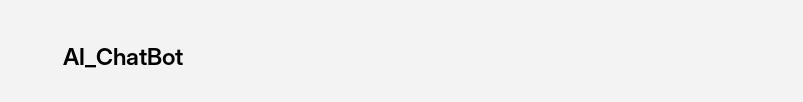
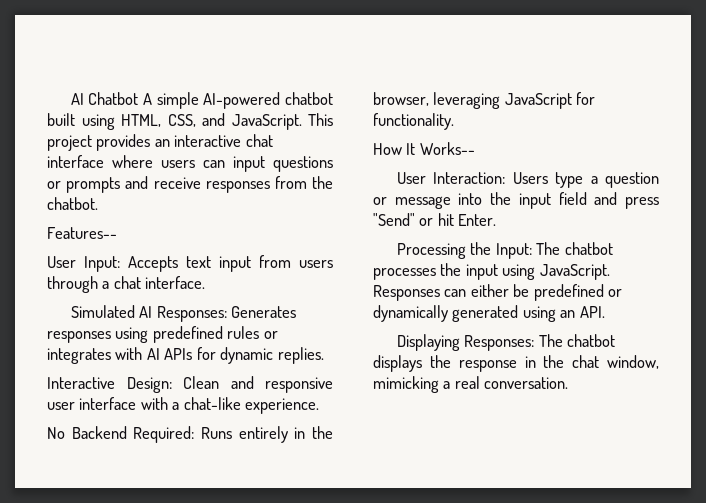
[63,48,183,68] AI_ChatBot -> [70,92,334,109] [47,113,333,130] [47,134,273,151] [47,155,333,172] [47,176,333,193] [47,197,98,210] [47,227,117,239] [47,255,333,272] [47,276,206,293] [70,305,297,322] [47,326,278,343] [47,347,324,364] [47,376,333,393] [47,397,320,414] [47,426,333,443] [373,92,596,109] [373,113,454,130] [373,142,475,155] [396,172,659,188] [373,192,659,209] [373,213,497,226] [396,242,613,259] [373,263,610,280] [373,284,623,301] [373,305,605,322] [396,334,616,351] [373,355,659,372] [373,376,569,393] AI Chatbot A simple AI-powered chatbot built using HTML, CSS, and JavaScript. This project provides an interactive chat interface where users can input questions or prompts and receive responses from the chatbot. // Features-- // User Input: Accepts text input from users through a chat interface. // Simulated AI Responses: Generates responses using predefined rules or integrates with AI APIs for dynamic replies. // Interactive Design: Clean and responsive user interface with a chat-like experience. // No Backend Required: Runs entirely in the browser, leveraging JavaScript for functionality. // How It Works-- // User Interaction: Users type a question or message into the input field and press "Send" or hit Enter. // Processing the Input: The chatbot processes the input using JavaScript. Responses can either be predefined or dynamically generated using an API. // Displaying Responses: The chatbot displays the response in the chat window, mimicking a real conversation.

